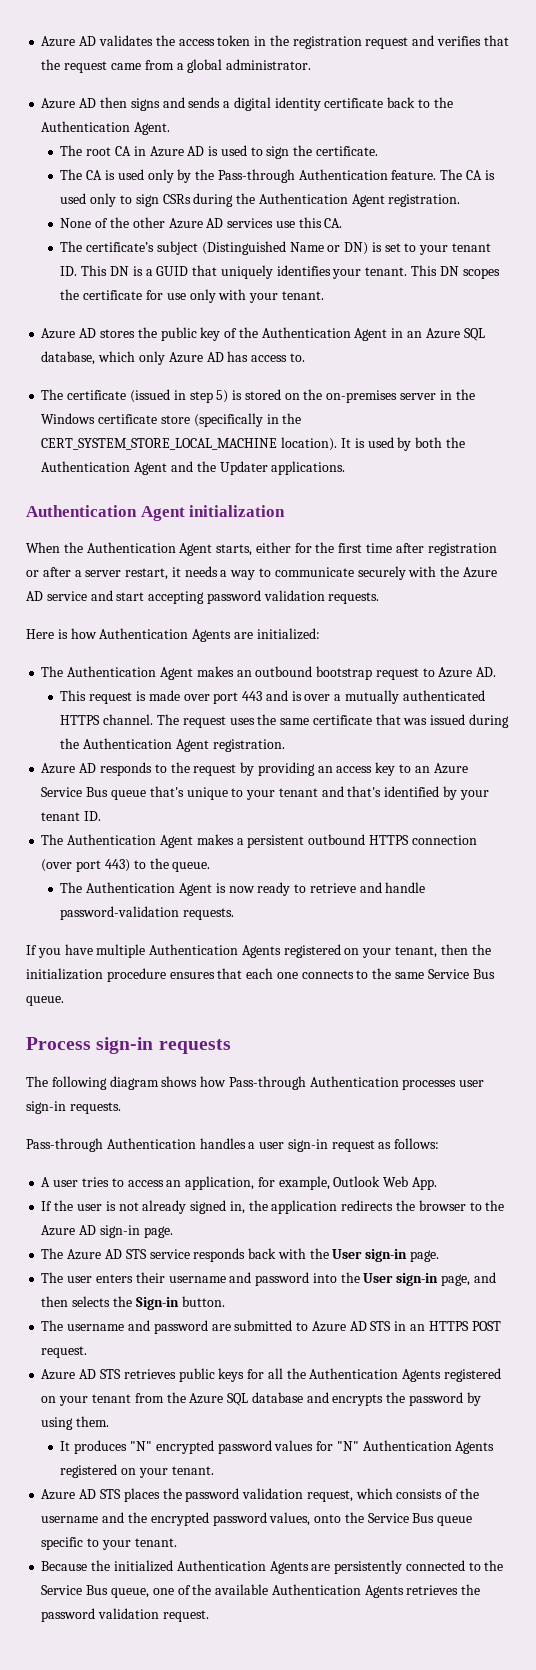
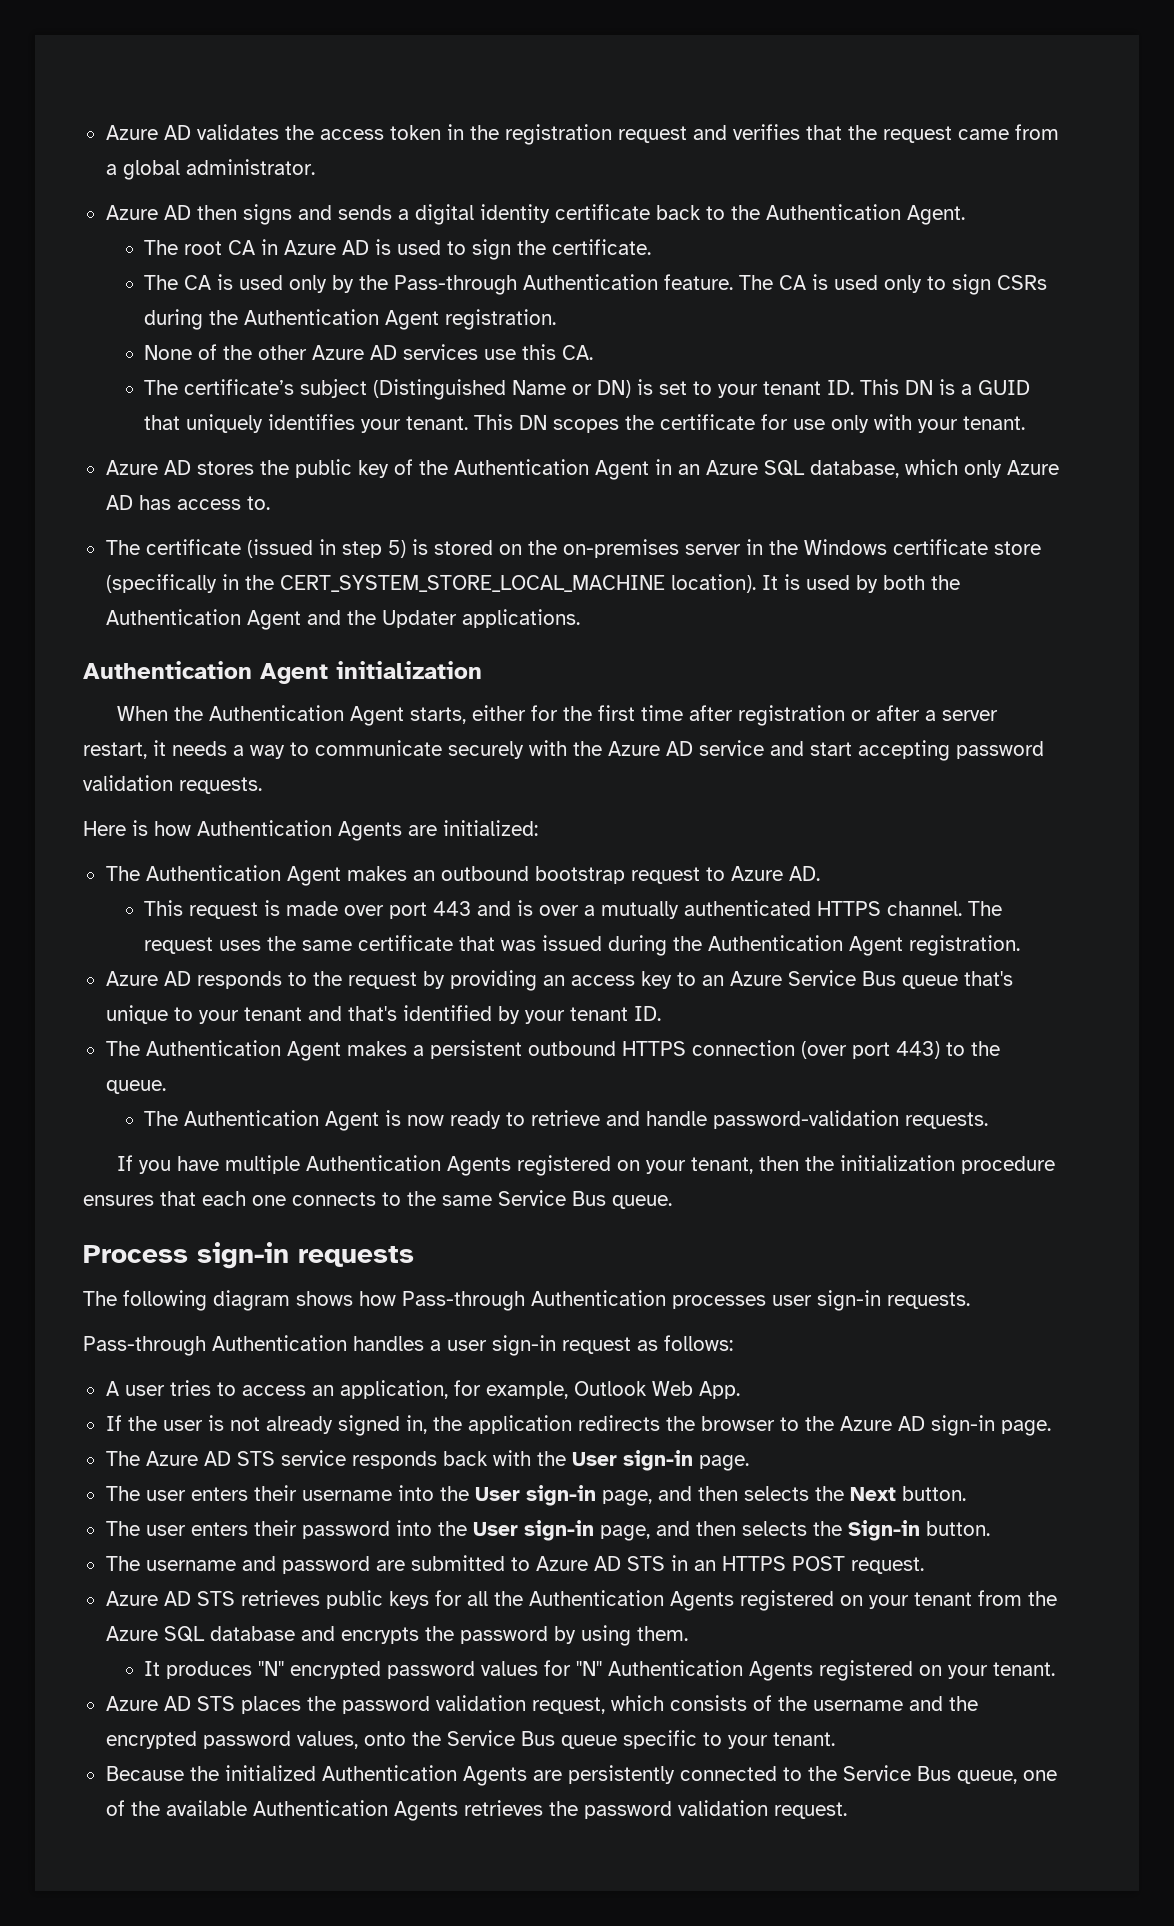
[229,1272,252,1283] and -> [397,1485,966,1506] [105,1520,297,1536] into the User sign-in page, and then selects the Next button. // The user enters their

